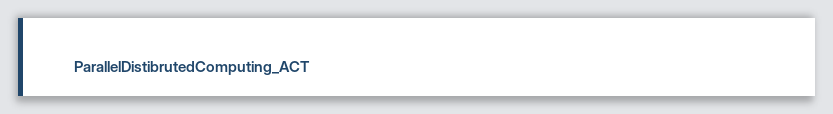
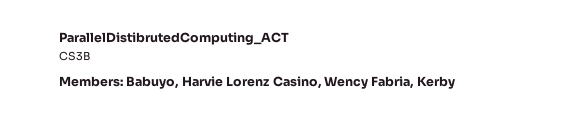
(310, 68) none -> [59,51,90,61] [59,76,455,89] // CS3B // Members: Babuyo, Harvie Lorenz Casino, Wency Fabria, Kerby

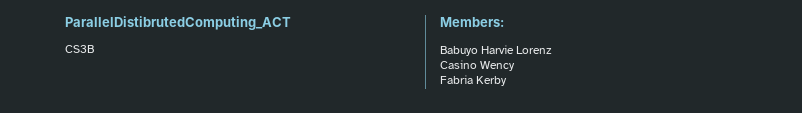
[126,76,180,89] Babuyo, -> [440,46,478,56] // Babuyo
[272,76,322,89] Casino, -> [440,60,477,69] // Casino
[371,76,415,89] Fabria, -> [440,75,473,84] // Fabria

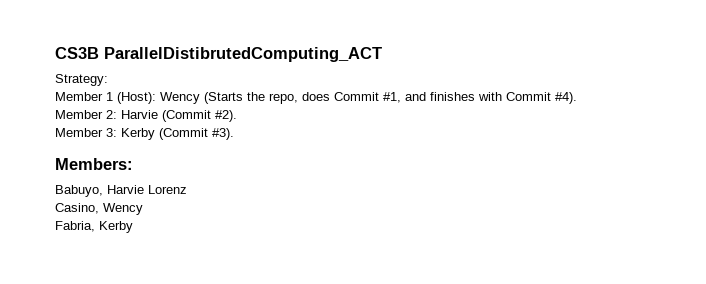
(65, 23) none -> [55,47,99,59] CS3B
[65,45,94,53] CS3B -> [55,74,108,86] [55,92,577,104] [55,110,237,122] [55,128,234,140] Strategy: // Member 1 (Host): Wency (Starts the repo, does Commit #1, and finishes with Commit #4). // Member 2: Harvie (Commit #2). // Member 3: Kerby (Commit #3).
[440,46,478,56] Babuyo -> [55,185,103,197] Babuyo,
[440,60,477,69] Casino -> [55,203,99,214] Casino,
[440,75,473,84] Fabria -> [55,221,95,232] Fabria,

